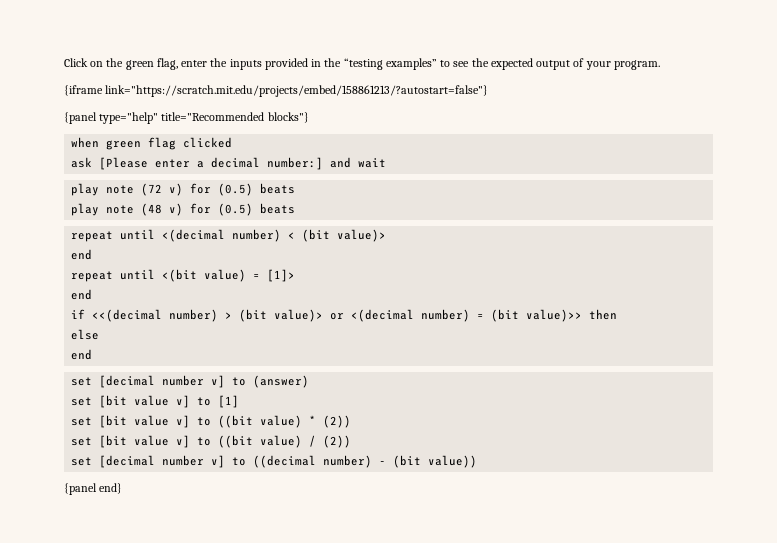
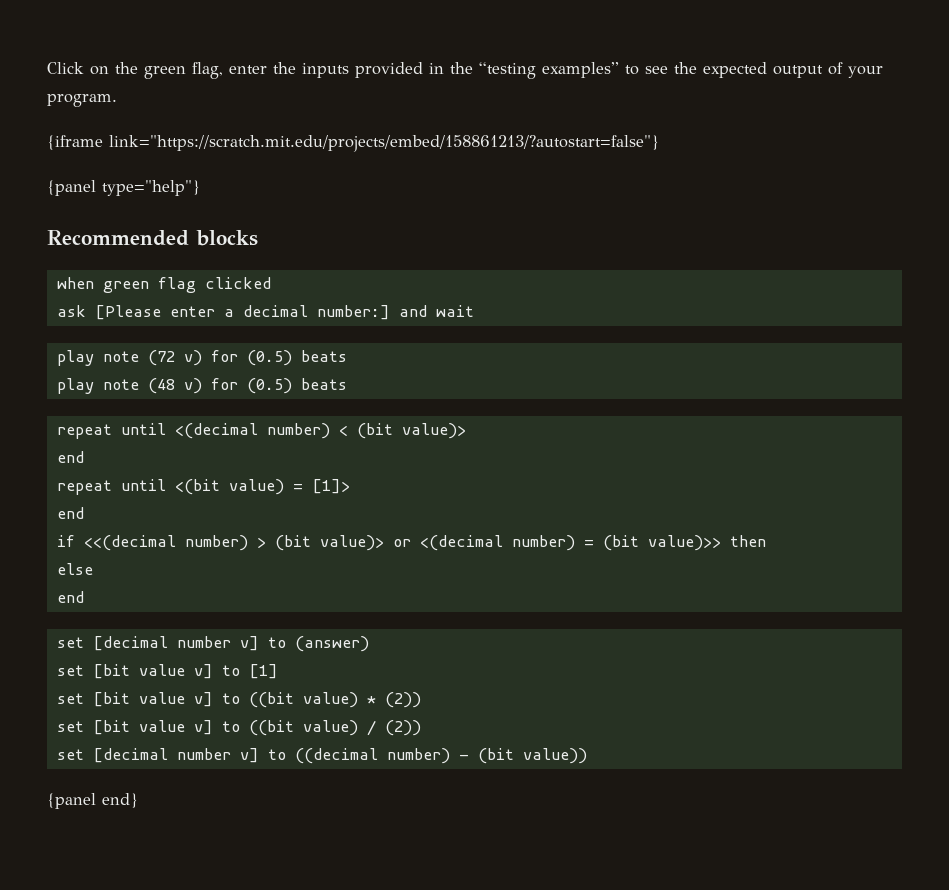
[99,112,309,124] type="help" title="Recommended blocks"} -> [102,180,200,196] [47,230,258,246] type="help"} // Recommended blocks

